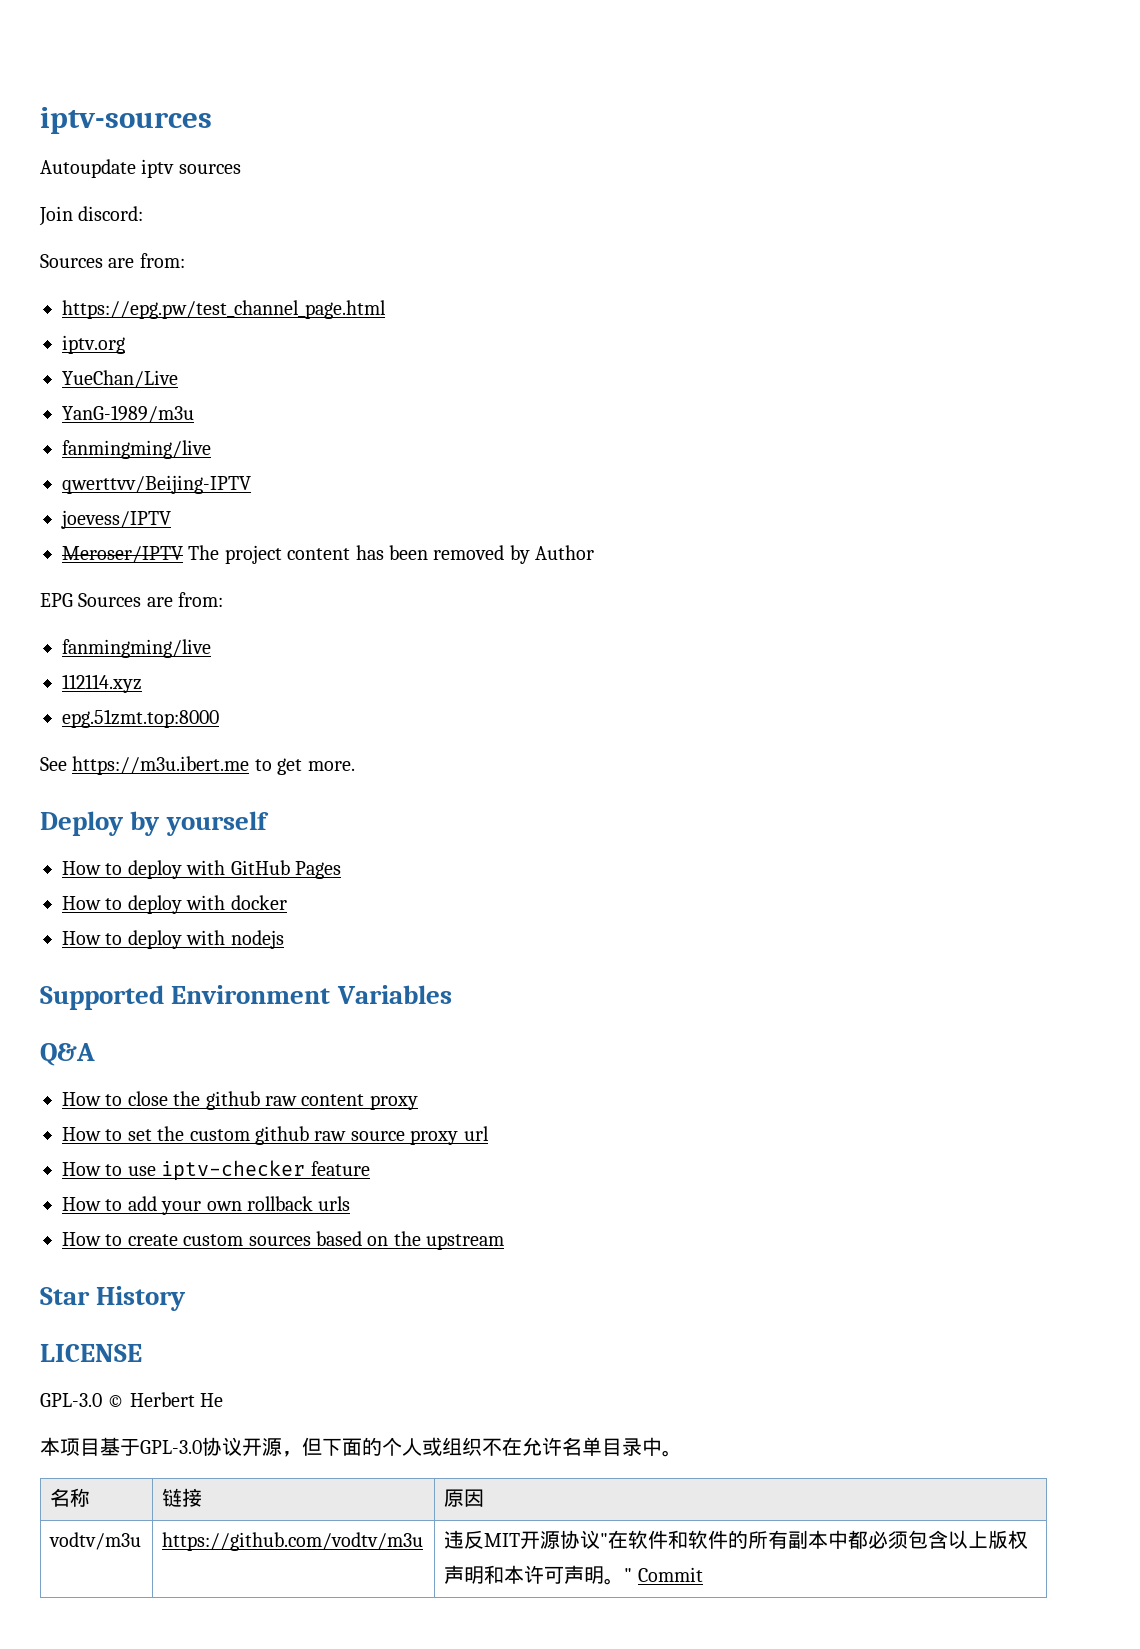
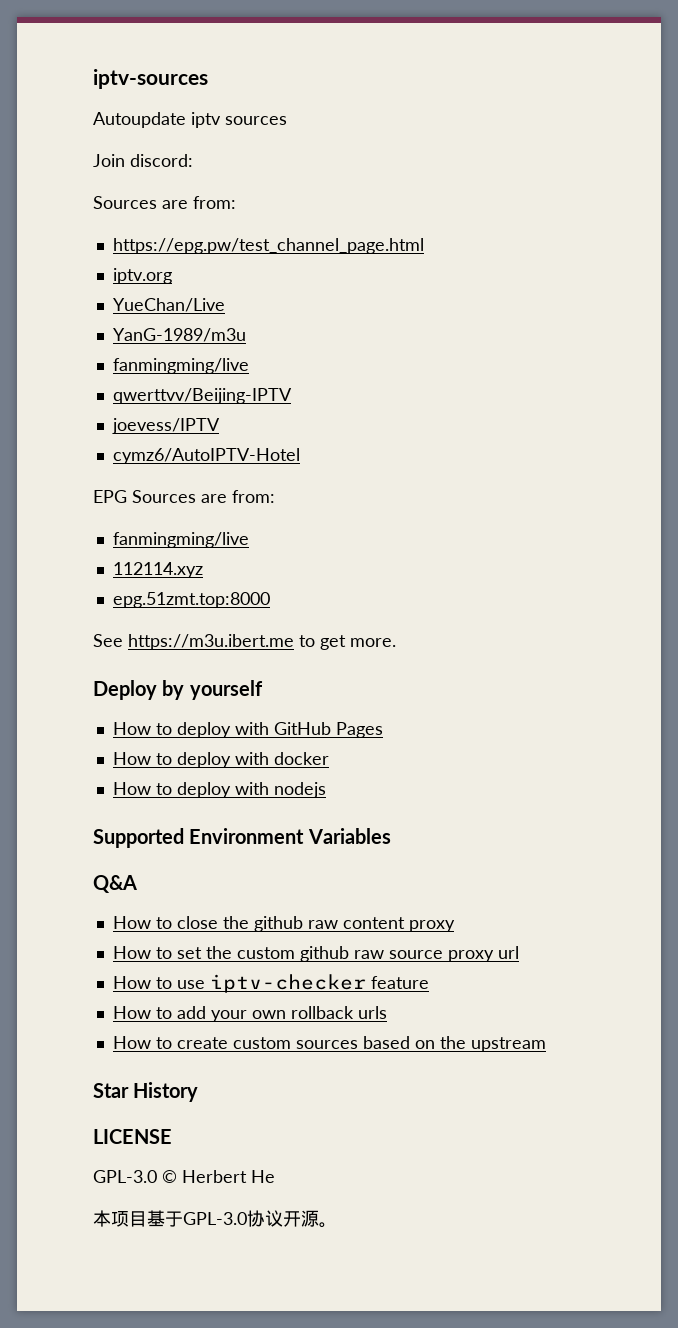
[62,545,595,564] Meroser/IPTV The project content has been removed by Author -> [112,448,300,464] cymz6/AutoIPTV-Hotel
[282,1437,682,1457] [50,1488,91,1507] [162,1488,203,1507] [444,1489,485,1507] [49,1532,142,1550] [162,1532,424,1551] [444,1530,1029,1549] [444,1565,703,1585] ，但下面的个人或组织不在允许名单目录中。 // 名称 | 链接 | 原因 // vodtv/m3u | https://github.com/vodtv/m3u | 违反MIT开源协议"在软件和软件的所有副本中都必须包含以上版权声明和本许可声明。" Commit -> [319,1222,337,1228] 。

